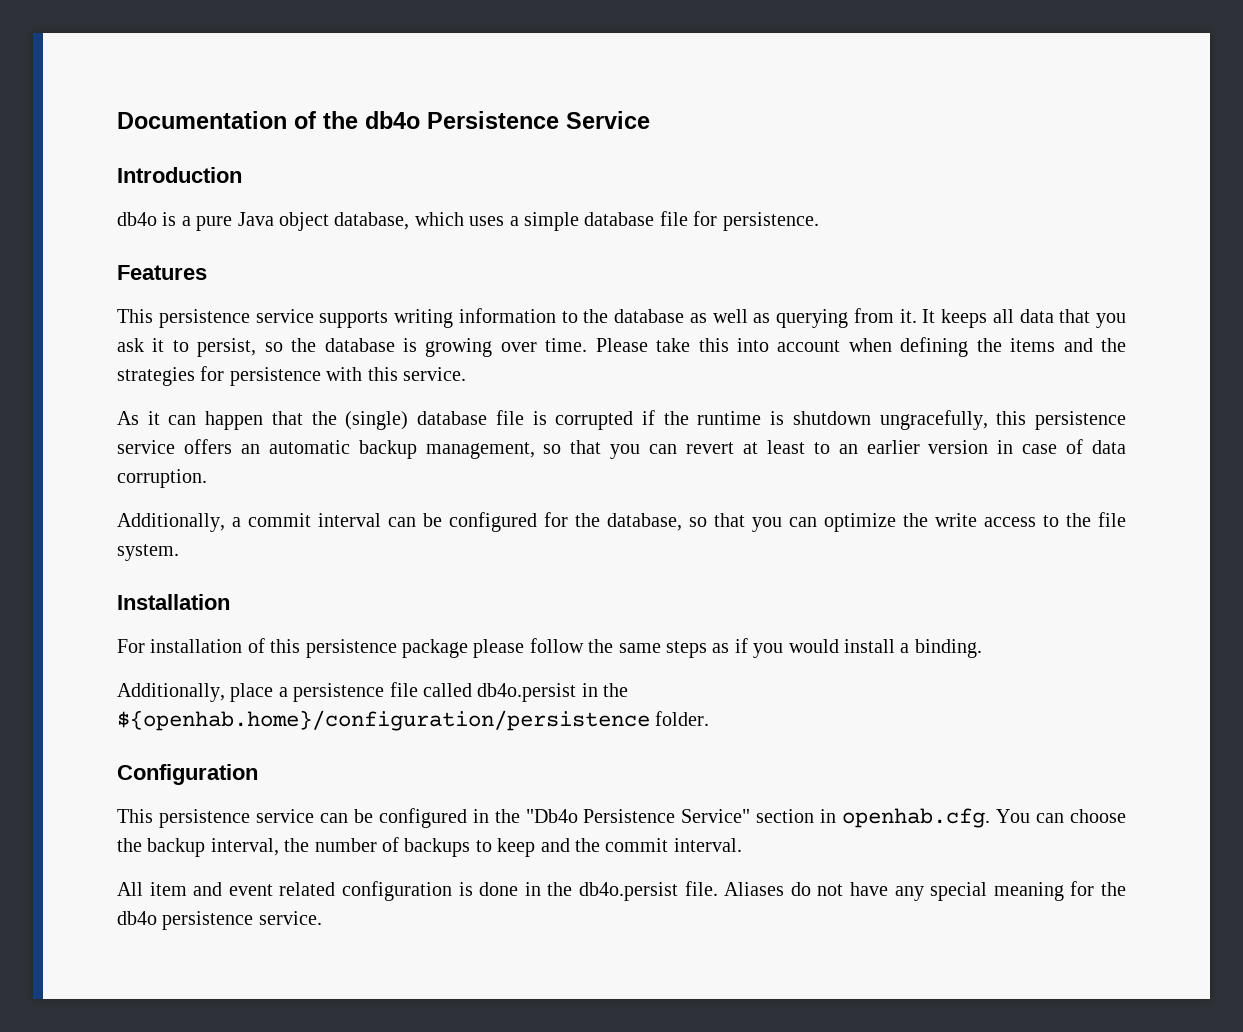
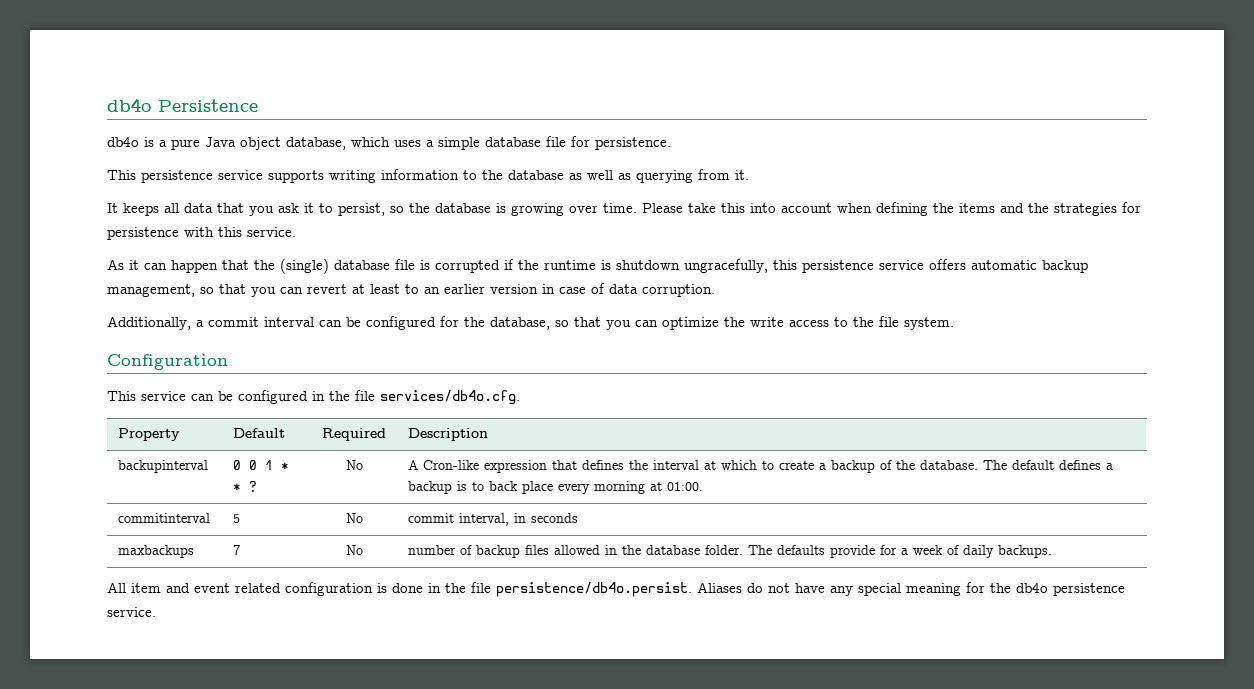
[117,111,358,129] Documentation of the -> (107, 105) none
[566,111,650,129] [117,167,242,183] Service // Introduction -> (258, 105) none
[117,265,207,280] // Features -> (671, 143) none
(917, 316) none -> (749, 175) //
[240,444,260,454] an -> (966, 264) none
[117,594,230,610] [117,638,982,658] [117,682,629,702] [117,710,710,731] // Installation // For installation of this persistence package please follow the same steps as if you would install a binding. // Additionally, place a persistence file called db4o.persist in the ${openhab.home}/configuration/persistence folder. -> (954, 323) none
[158,809,250,828] persistence -> (136, 396) none
[525,808,1126,828] [117,837,742,857] "Db4o Persistence Service" section in openhab.cfg. You can choose the backup interval, the number of backups to keep and the commit interval. -> [355,390,520,405] [118,428,181,441] [233,428,286,438] [322,428,386,441] [408,428,489,441] [118,460,209,473] [233,460,290,470] [233,481,258,492] [345,460,363,470] [408,460,1114,473] [408,481,704,494] [118,513,211,523] [233,514,241,523] [345,513,363,523] [408,513,579,526] [118,545,195,558] [233,545,241,555] [345,545,363,555] [408,545,1053,558] file services/db4o.cfg. // Property | Default | Required | Description // backupinterval | 0 0 1 * * ? | No | A Cron-like expression that defines the interval at which to create a backup of the database. The default defines a backup is to back place every morning at 01:00. // commitinterval | 5 | No | commit interval, in seconds // maxbackups | 7 | No | number of backup files allowed in the database folder. The defaults provide for a week of daily backups.
[579,881,718,901] db4o.persist file. -> [471,582,692,597] file persistence/db4o.persist.

